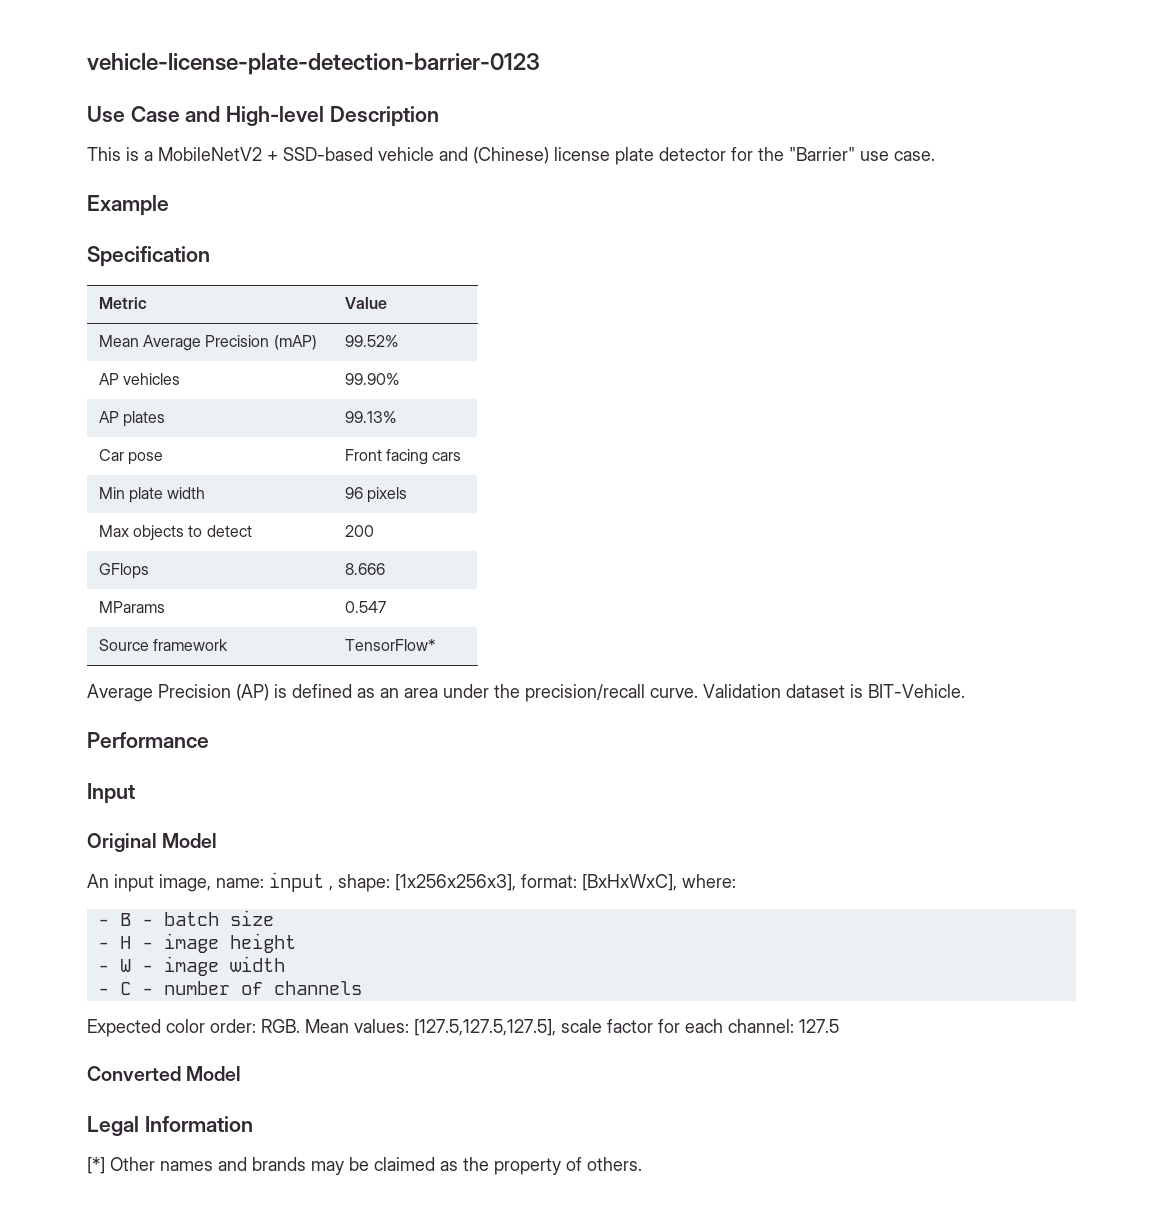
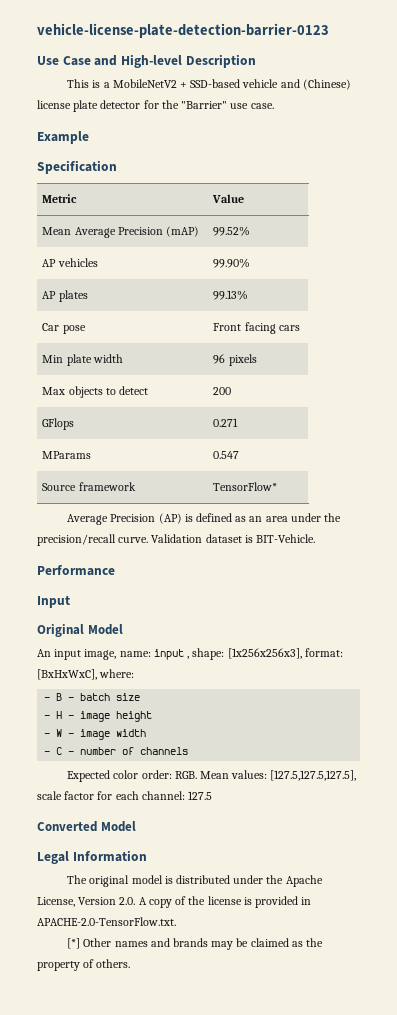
[344,563,385,575] 8.666 -> [213,418,239,427] 0.271
(253, 1124) none -> [67,875,323,887] [37,896,312,908] [37,917,176,926] // The original model is distributed under the Apache License, Version 2.0. A copy of the license is provided in APACHE-2.0-TensorFlow.txt.

